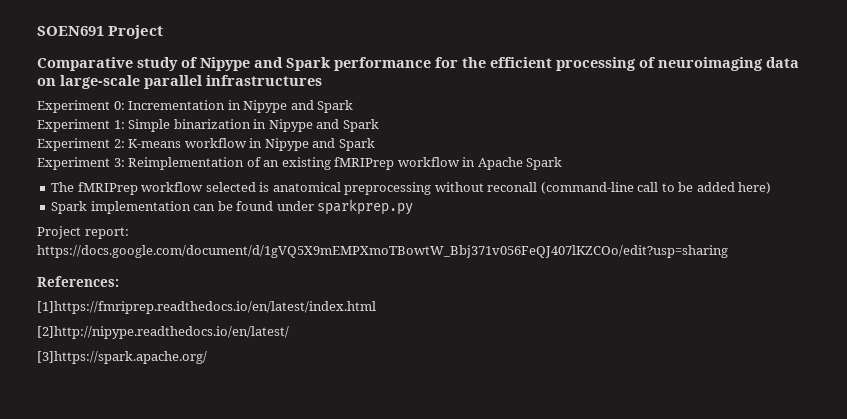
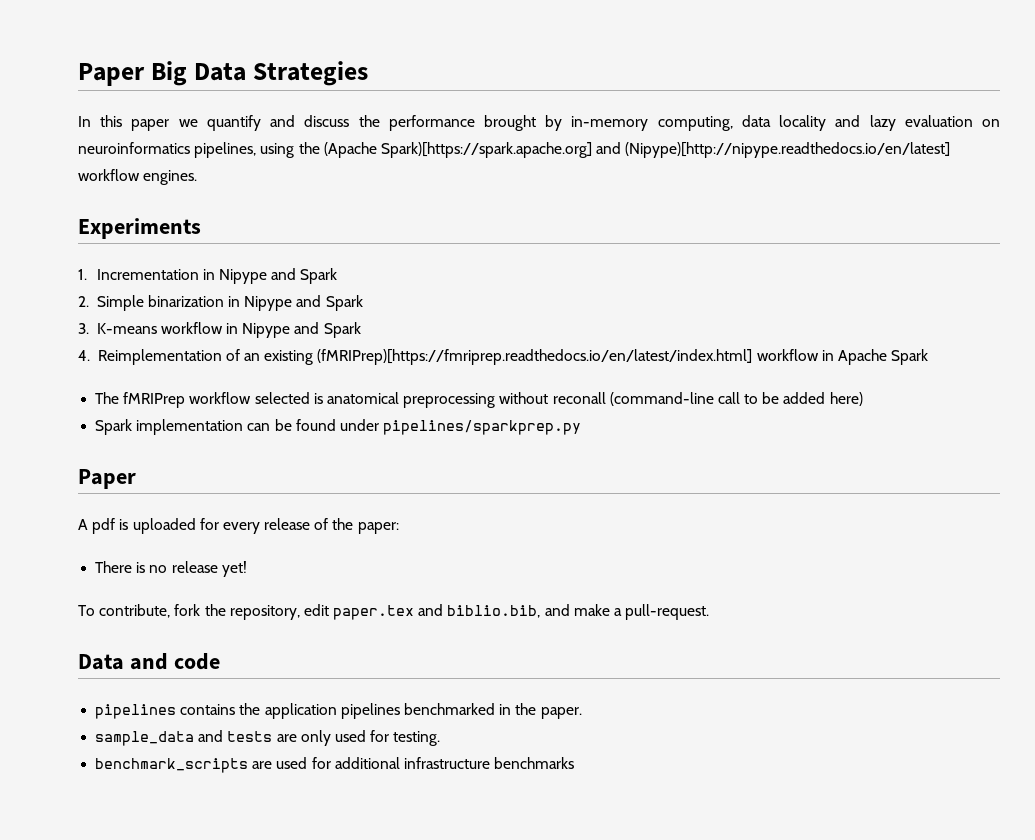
[37,25,164,39] [37,57,799,71] [37,75,322,89] [37,100,125,113] SOEN691 Project // Comparative study of Nipype and Spark performance for the efficient processing of neuroimaging data on large-scale parallel infrastructures // Experiment 0: -> [78,61,368,86] [78,115,1000,131] [78,142,951,158] [78,169,198,185] [78,218,201,239] [78,269,87,280] Paper Big Data Strategies // In this paper we quantify and discuss the performance brought by in-memory computing, data locality and lazy evaluation on neuroinformatics pipelines, using the (Apache Spark)[https://spark.apache.org] and (Nipype)[http://nipype.readthedocs.io/en/latest] workflow engines. // Experiments // 1.
[37,119,125,132] Experiment 1: -> [78,296,89,307] 2.
[37,138,125,151] Experiment 2: -> [78,323,89,334] 3.
[37,157,125,170] Experiment 3: -> [78,350,90,361] 4.
[334,157,395,170] fMRIPrep -> [317,349,753,365] (fMRIPrep)[https://fmriprep.readthedocs.io/en/latest/index.html]
[317,199,414,215] [37,226,129,239] [37,245,728,258] [37,276,119,287] [37,301,376,314] [37,326,289,339] [37,351,207,364] sparkprep.py // Project report: https://docs.google.com/document/d/1gVQ5X9mEMPXmoTBowtW_Bbj371v056FeQJ407lKZCOo/edit?usp=sharing // References: // [1]https://fmriprep.readthedocs.io/en/latest/index.html // [2]http://nipype.readthedocs.io/en/latest/ // [3]https://spark.apache.org/ -> [383,420,582,435] [78,469,136,489] [78,518,399,534] [95,561,247,577] [78,604,710,620] [78,653,220,670] [95,703,582,719] [95,730,441,746] [95,757,575,773] pipelines/sparkprep.py // Paper // A pdf is uploaded for every release of the paper: // There is no release yet! // To contribute, fork the repository, edit paper.tex and biblio.bib, and make a pull-request. // Data and code // pipelines contains the application pipelines benchmarked in the paper. // sample_data and tests are only used for testing. // benchmark_scripts are used for additional infrastructure benchmarks

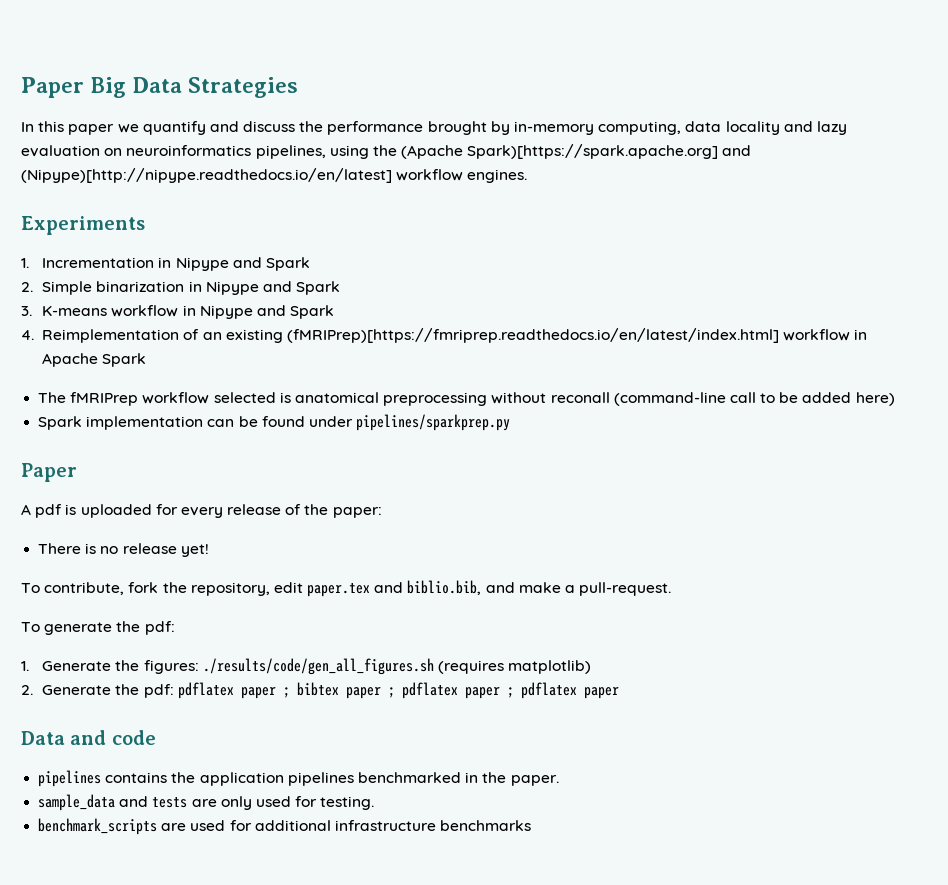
(710, 612) none -> [21,621,175,635] [21,658,592,675] [21,682,619,699] // To generate the pdf: // 1. Generate the figures: ./results/code/gen_all_figures.sh (requires matplotlib) // 2. Generate the pdf: pdflatex paper ; bibtex paper ; pdflatex paper ; pdflatex paper

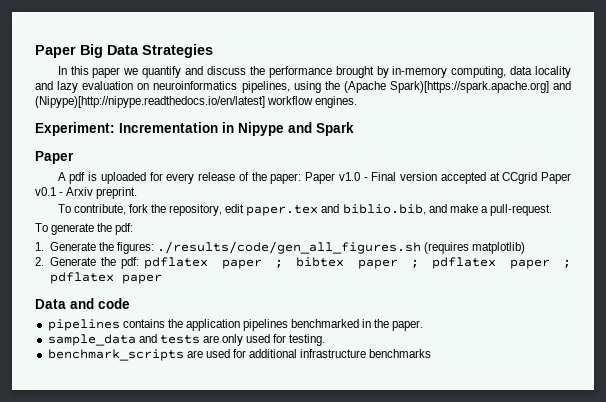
[21,216,145,235] [21,258,29,268] Experiments // 1. -> [35,122,115,136] Experiment:
[21,281,341,295] [21,305,335,319] [21,328,868,343] [42,353,147,367] [38,392,895,406] [38,414,511,431] // 2. Simple binarization in Nipype and Spark // 3. K-means workflow in Nipype and Spark // 4. Reimplementation of an existing (fMRIPrep)[https://fmriprep.readthedocs.io/en/latest/index.html] workflow in Apache Spark // The fMRIPrep workflow selected is anatomical preprocessing without reconall (command-line call to be added here) // Spark implementation can be found under pipelines/sparkprep.py -> (354, 129) none
[38,543,209,557] // There is no release yet! -> [305,172,572,184] [35,187,138,199] Paper v1.0 - Final version accepted at CCgrid Paper v0.1 - Arxiv preprint.

